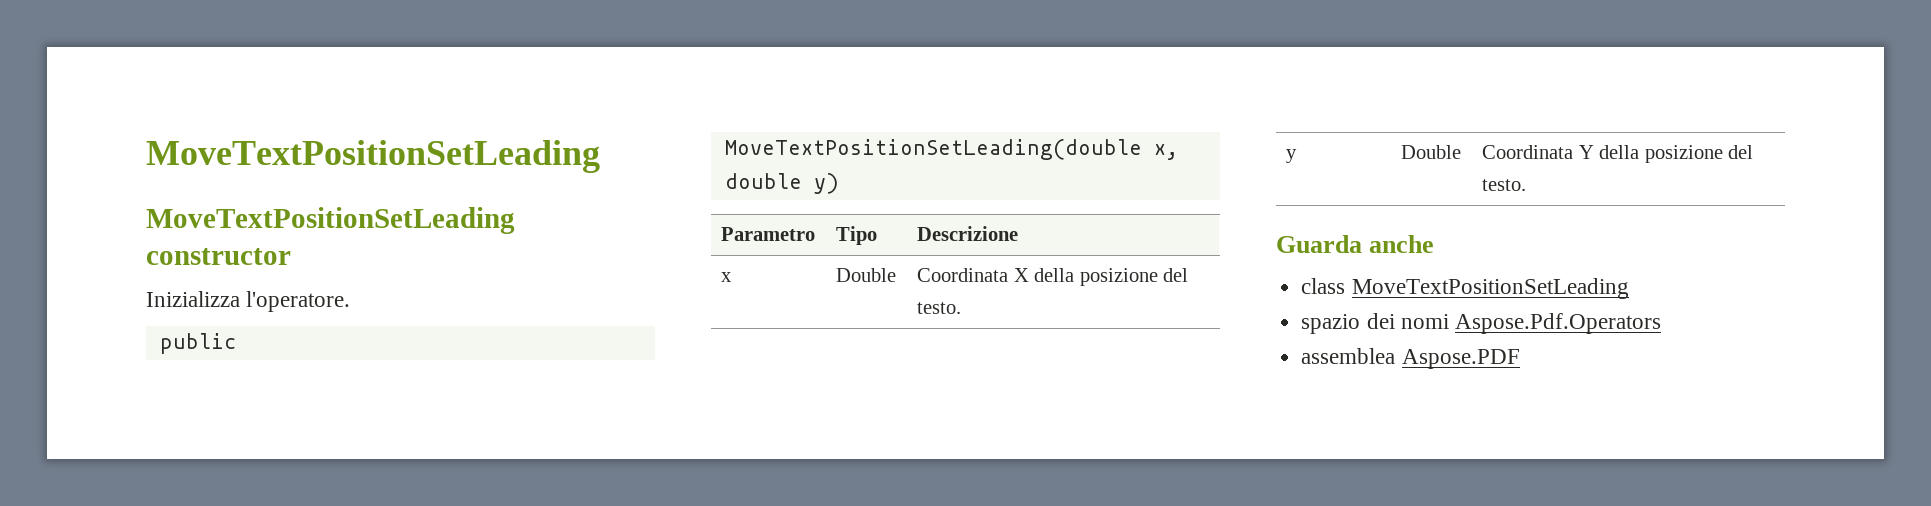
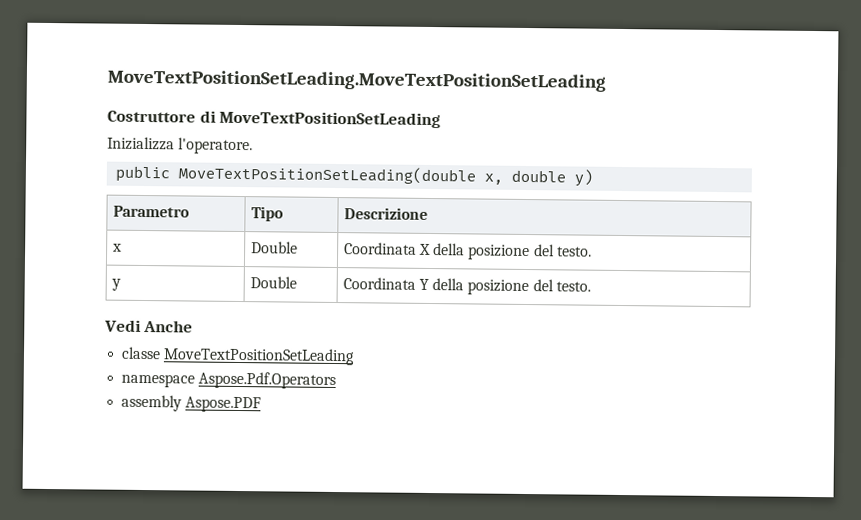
[146,140,600,173] [146,207,515,234] [146,248,291,265] MoveTextPositionSetLeading // MoveTextPositionSetLeading constructor -> [107,69,606,92] [107,110,442,129] MoveTextPositionSetLeading.MoveTextPositionSetLeading // Costruttore di MoveTextPositionSetLeading
[1276,235,1435,253] [1301,278,1629,299] [1301,313,1449,334] Guarda anche // class MoveTextPositionSetLeading // spazio dei nomi -> [104,319,194,333] [121,346,356,366] [121,373,196,388] Vedi Anche // classe MoveTextPositionSetLeading // namespace
[1301,348,1396,364] assemblea -> [121,394,183,412] assembly

